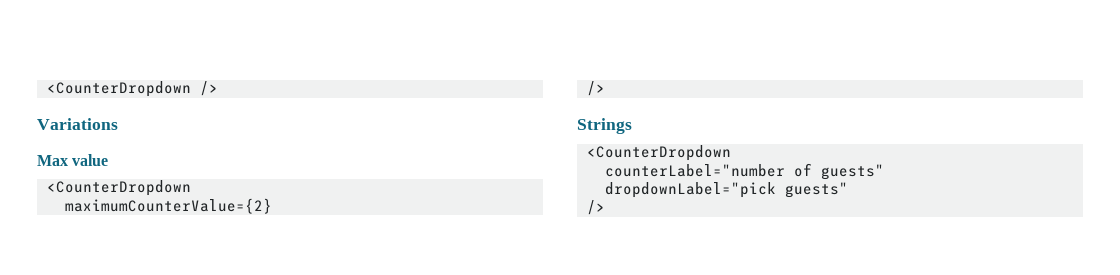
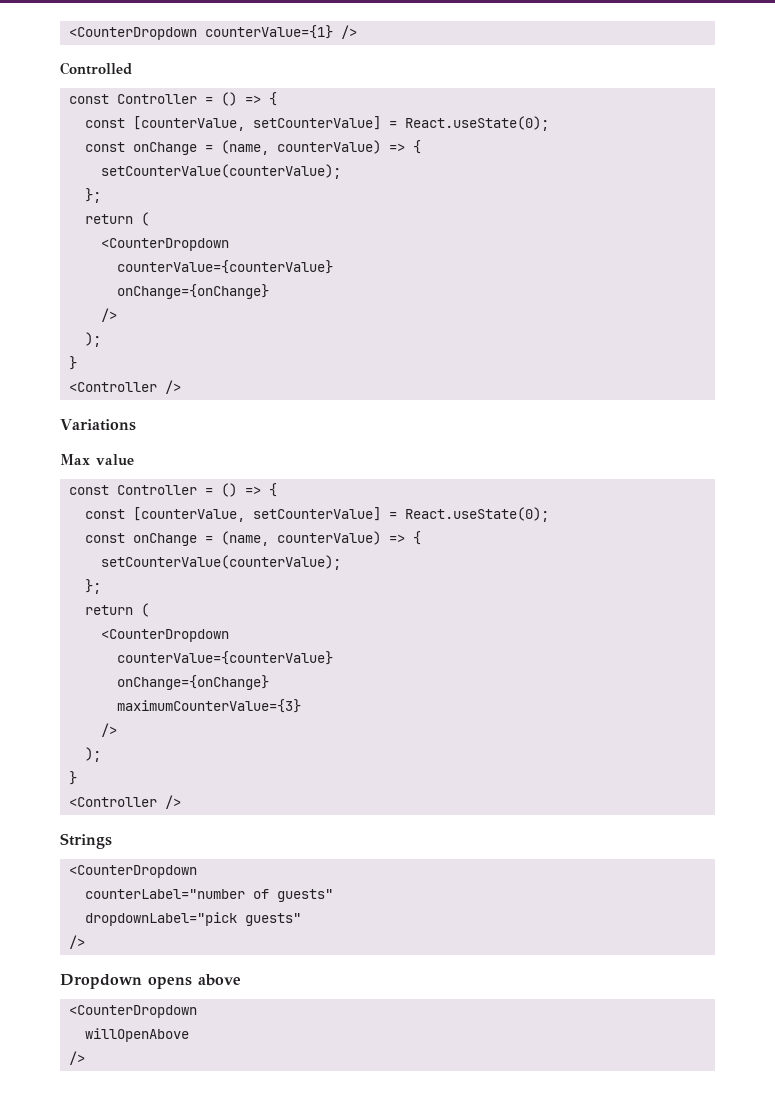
[46,81,218,97] [37,118,118,130] [37,154,109,166] [46,180,191,196] [64,198,272,214] <CounterDropdown /> // Variations // Max value // <CounterDropdown // maximumCounterValue={2} // -> [69,25,357,40] [60,62,132,75] [69,92,277,106] [85,116,549,131] [85,140,421,155] [101,164,341,179] [85,188,101,203] [85,212,149,226] [101,238,229,251] [117,260,333,274] [117,284,269,299] [101,308,117,322] [85,332,101,347] [69,356,77,370] [69,380,181,394] [60,419,136,431] [60,454,134,466] [69,483,277,497] [85,507,549,522] [85,531,421,546] [101,555,341,570] [85,579,101,594] [85,603,149,617] [101,629,229,642] [117,651,333,665] [117,675,269,690] [117,699,301,713] [101,723,117,737] [85,747,101,762] [69,771,77,785] [69,797,157,807] <CounterDropdown counterValue={1} /> // Controlled // const Controller = () => { // const [counterValue, setCounterValue] = React.useState(0); // const onChange = (name, counterValue) => { // setCounterValue(counterValue); // }; // return ( // <CounterDropdown // counterValue={counterValue} // onChange={onChange} // /> // ); // } // <Controller /> // Variations // Max value // const Controller = () => { // const [counterValue, setCounterValue] = React.useState(0); // const onChange = (name, counterValue) => { // setCounterValue(counterValue); // }; // return ( // <CounterDropdown // counterValue={counterValue} // onChange={onChange} // maximumCounterValue={3} // /> // ); // } // <Controller
(605, 207) none -> [60,974,241,989] [69,1005,197,1018] [85,1028,189,1042] [69,1051,85,1065] // Dropdown opens above // <CounterDropdown // willOpenAbove // />

